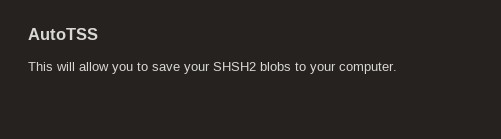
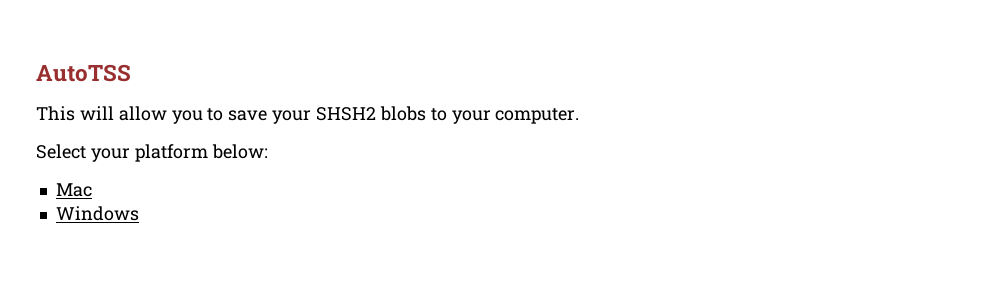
(397, 68) none -> [36,144,268,162] [55,183,92,197] [55,206,139,221] // Select your platform below: // Mac // Windows

